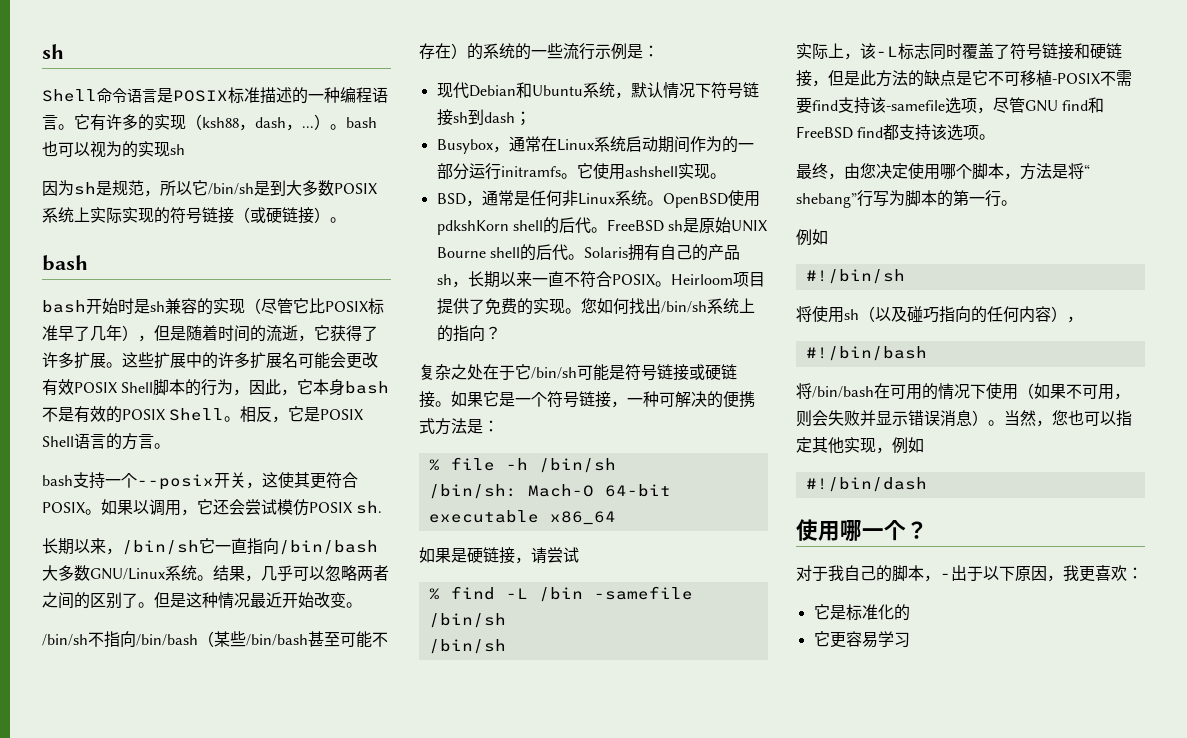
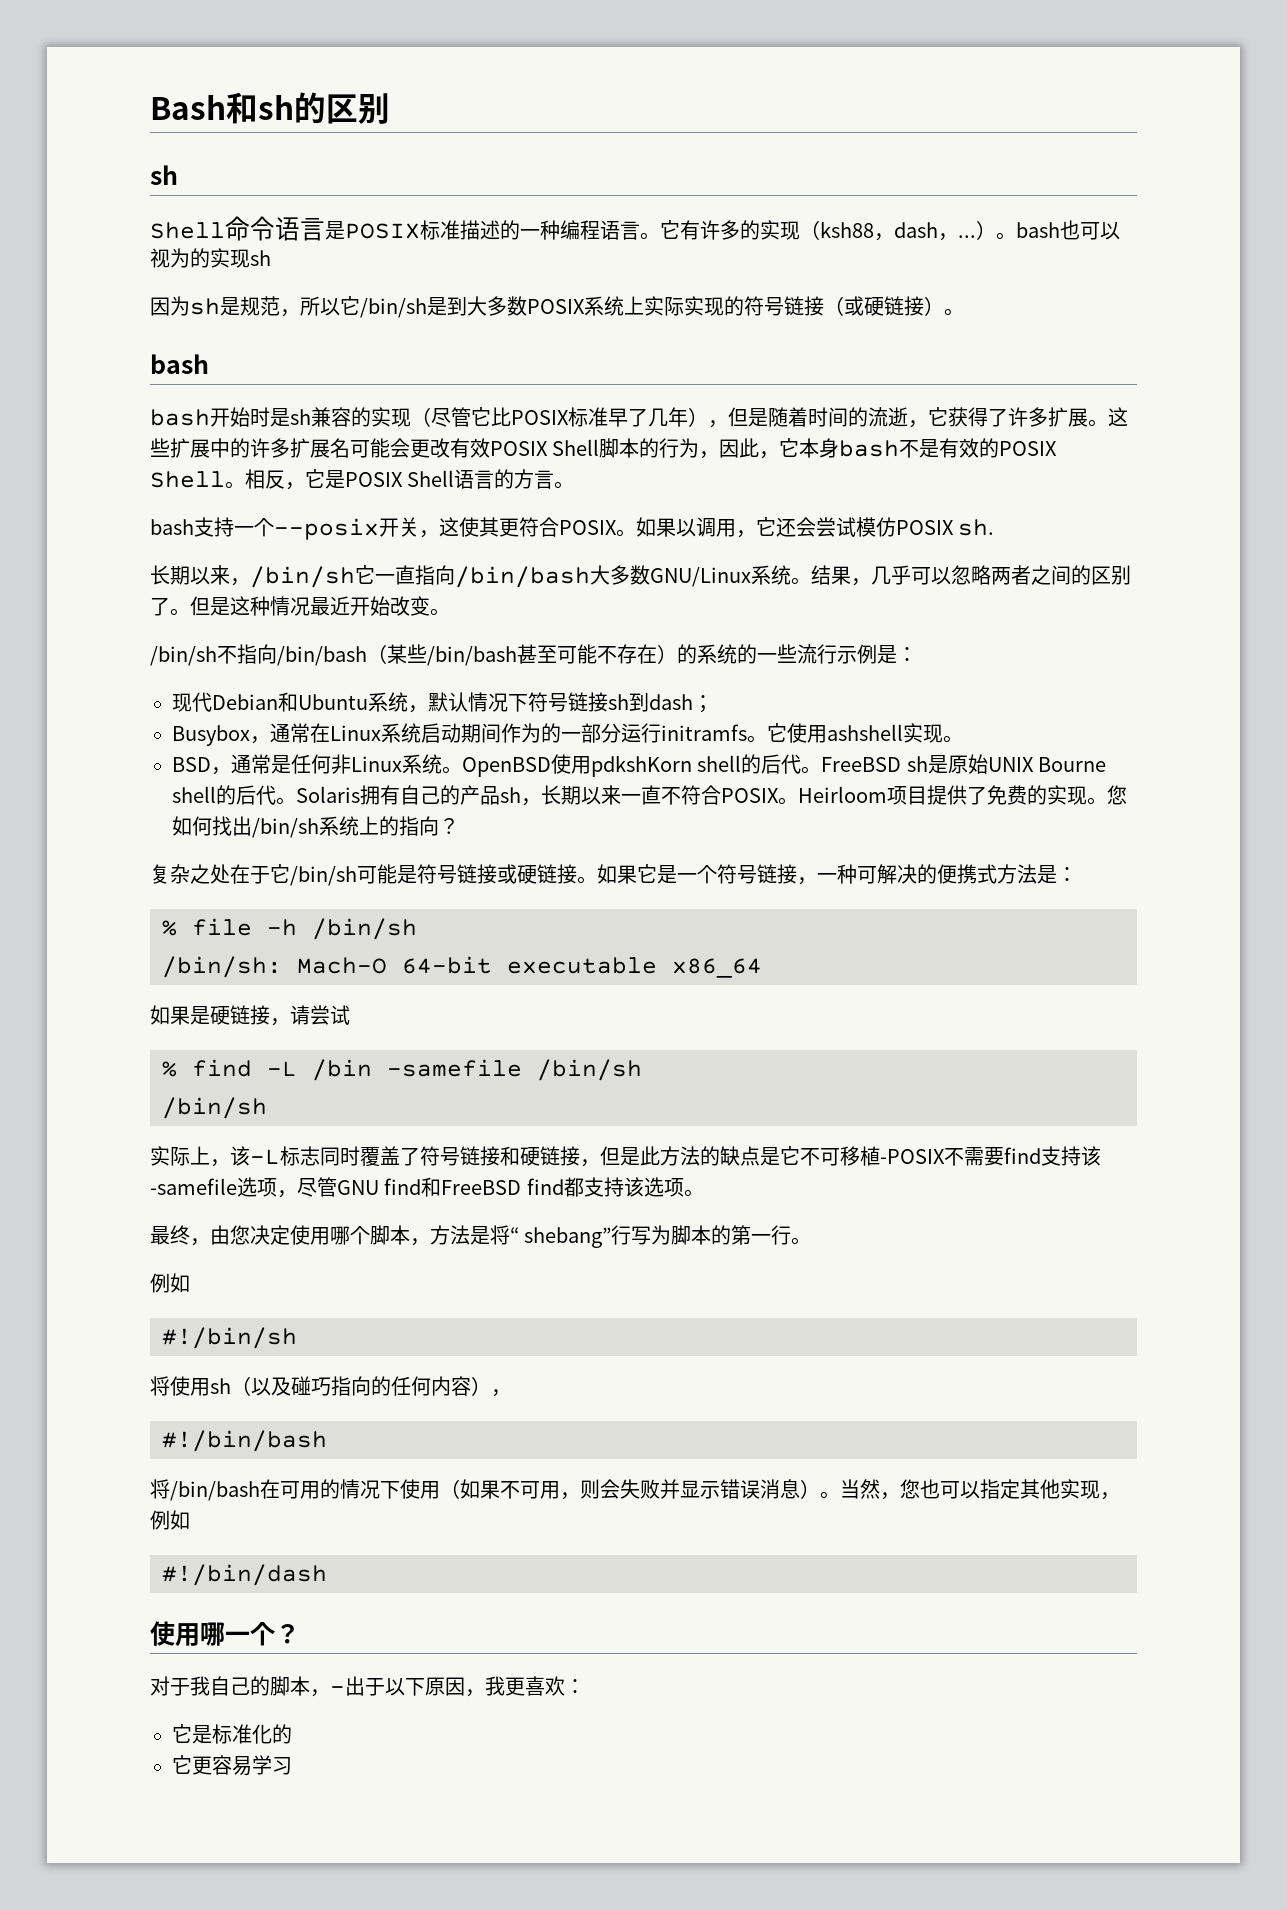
(42, 51) none -> [150,92,390,124] Bash和sh的区别 //

